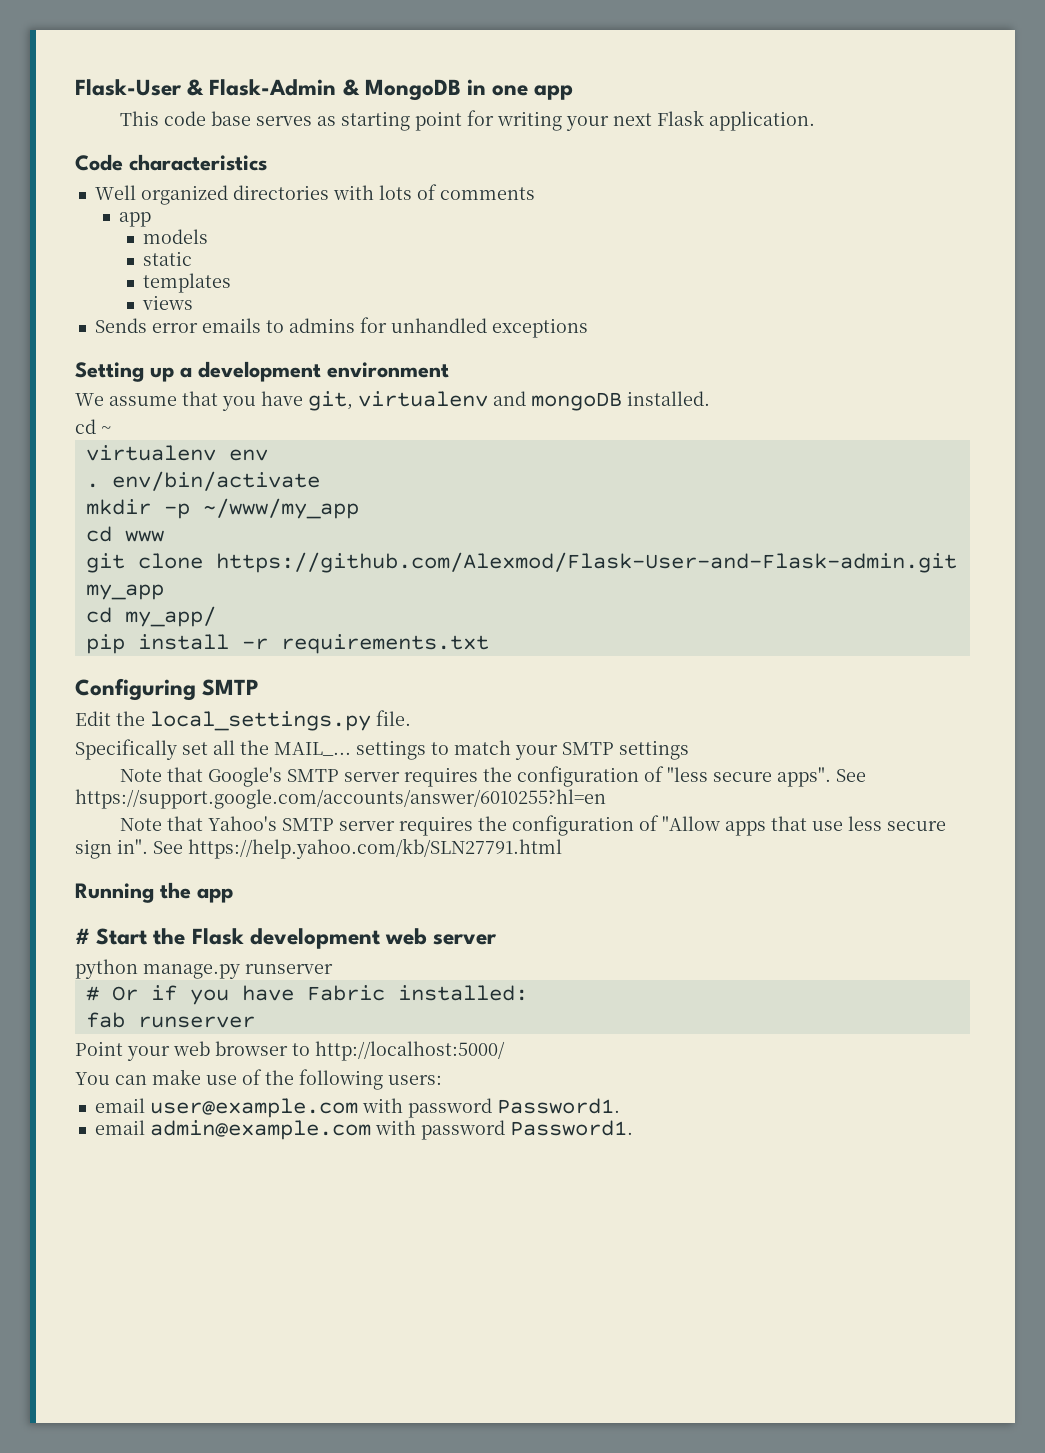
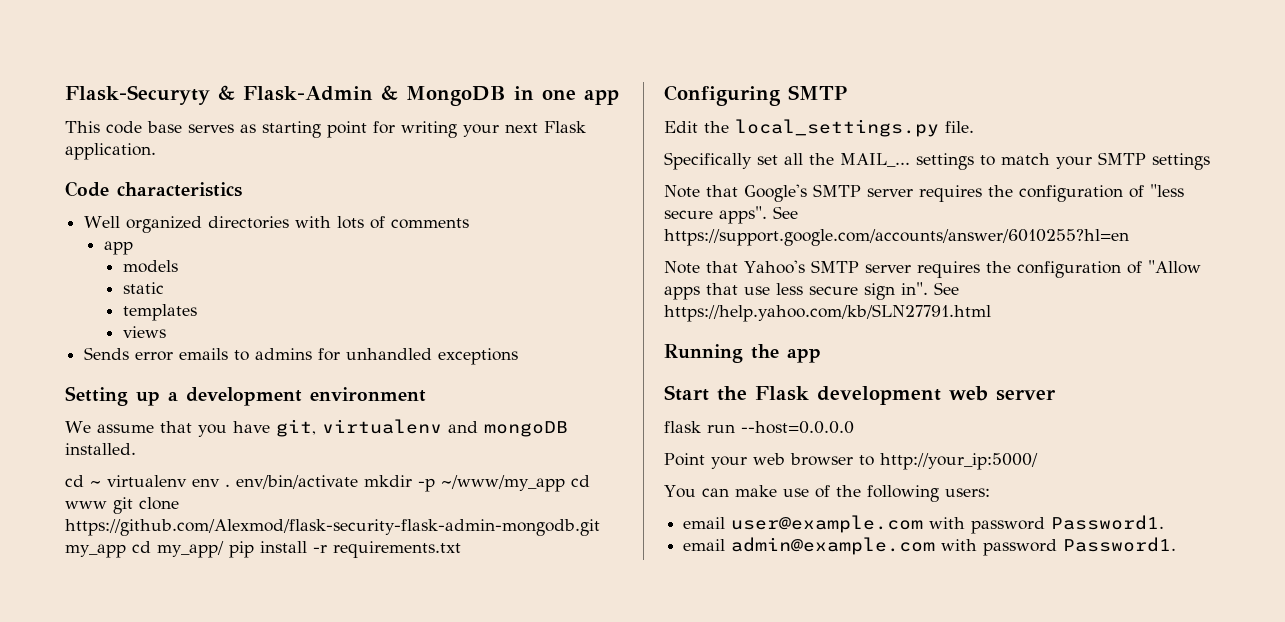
[75,79,182,96] Flask-User -> [65,85,210,105] Flask-Securyty
(111, 430) // -> (101, 484) none
(268, 455) // -> (220, 482) none
(320, 481) // -> (358, 482) none
(359, 508) // -> (565, 483) none
(164, 536) // -> (107, 505) none
[215,552,957,573] https://github.com/Alexmod/Flask-User-and-Flask-admin.git -> [65,519,600,536] https://github.com/Alexmod/flask-security-flask-admin-mongodb.git
(164, 592) // -> (126, 551) none
(216, 616) // -> (224, 549) none
[75,928,90,944] # -> (821, 355) none
[75,959,333,979] [85,985,528,1005] [85,1012,255,1028] python manage.py runserver // # Or if you have Fabric installed: // fab runserver -> [664,421,854,434] flask run --host=0.0.0.0
[315,1041,505,1061] http://localhost:5000/ -> [880,453,1038,470] http://your_ip:5000/

